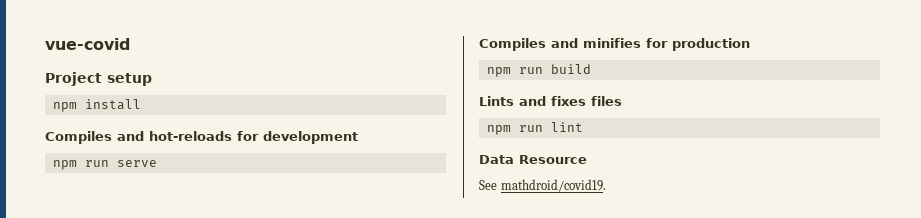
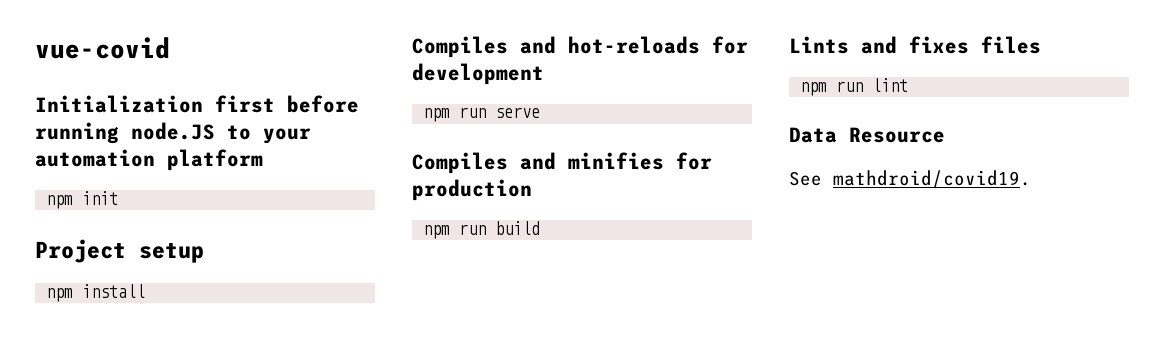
(130, 44) none -> [35,95,359,113] [35,122,311,144] [35,149,263,171] [46,191,119,209] // Initialization first before running node.JS to your automation platform // npm init

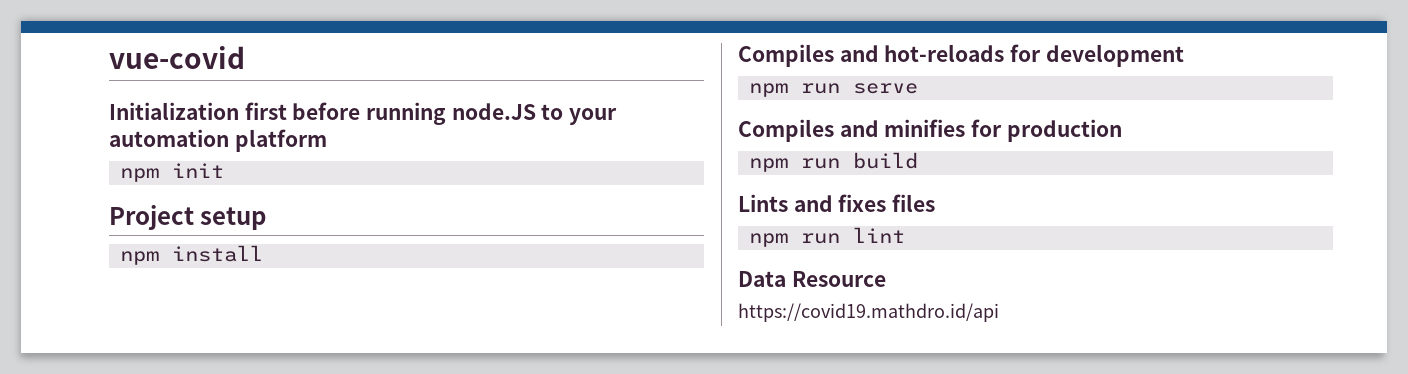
[789,170,1031,188] See mathdroid/covid19. -> [738,303,999,322] https://covid19.mathdro.id/api

